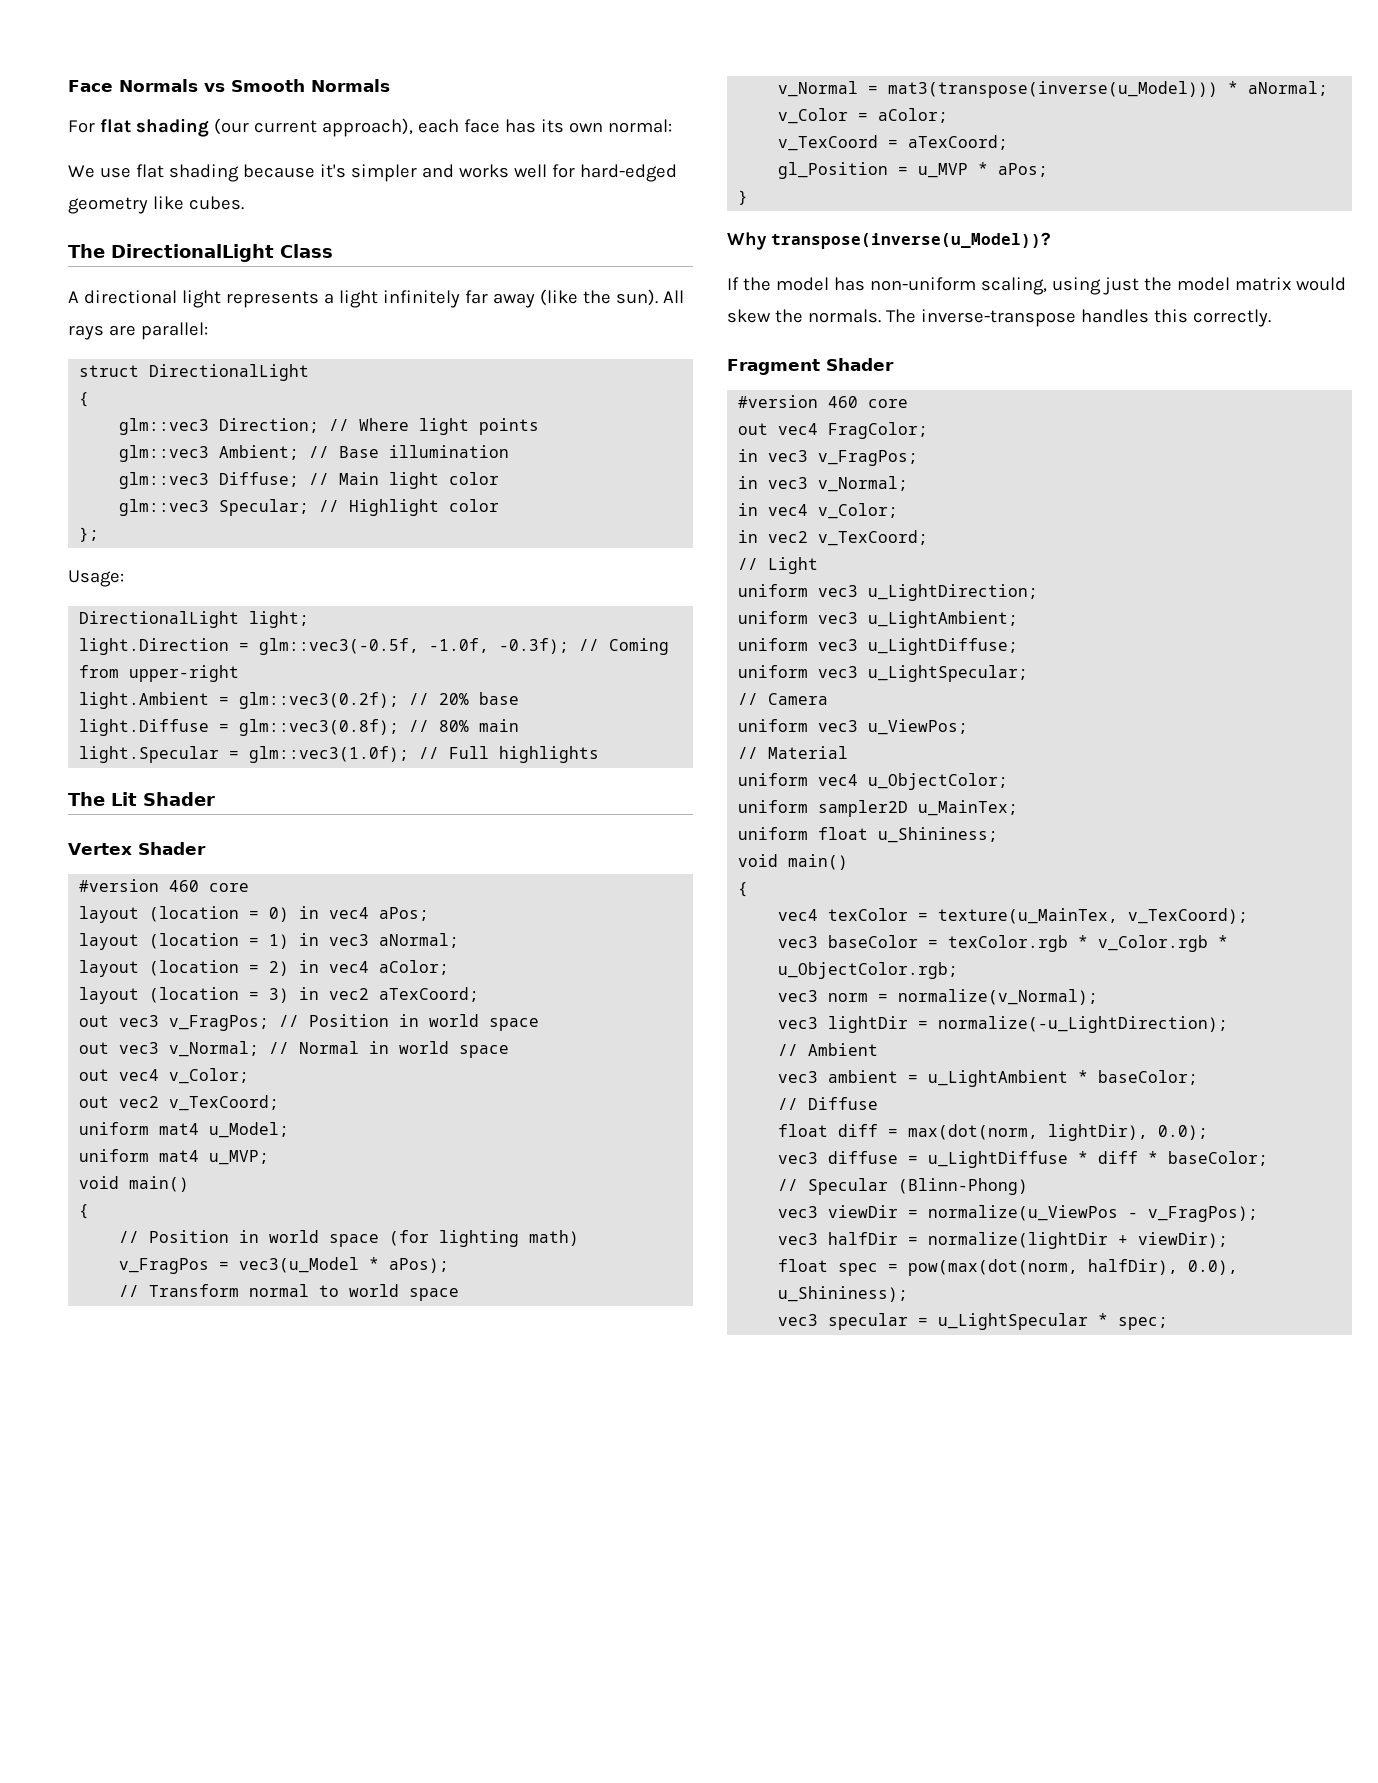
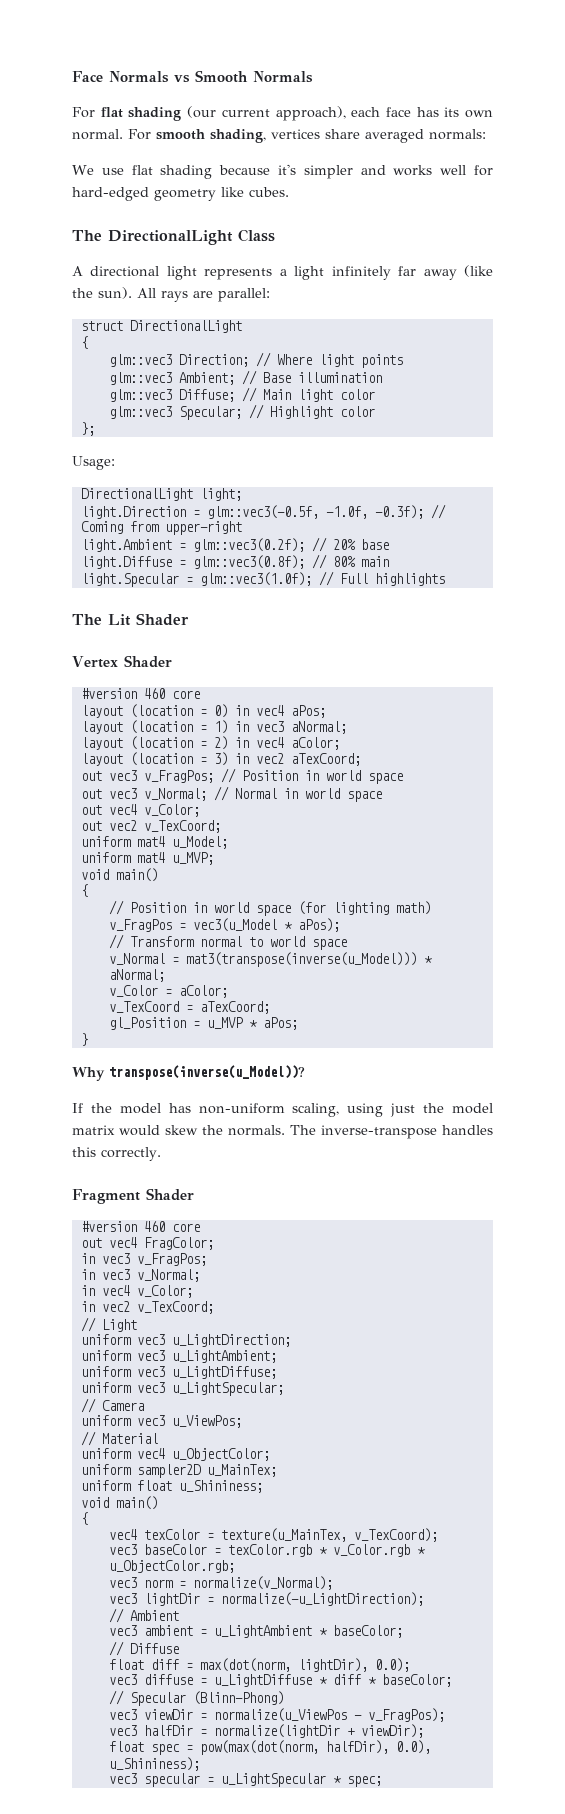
[607,119,672,133] normal: -> [72,129,486,143] normal. For smooth shading, vertices share averaged normals:

